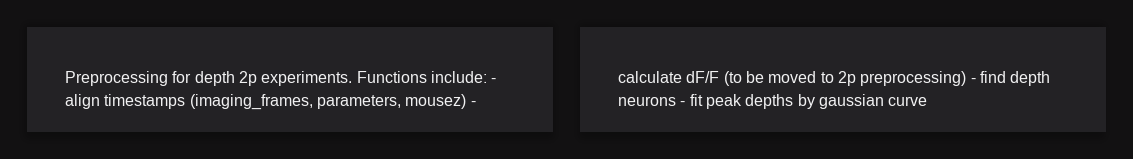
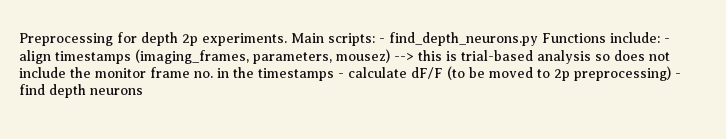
(353, 78) none -> [291,32,538,46] Main scripts: - find_depth_neurons.py
(467, 101) none -> [394,50,670,64] [19,67,334,81] --> this is trial-based analysis so does not include the monitor frame no. in the timestamps
[680,94,928,109] - fit peak depths by gaussian curve -> (143, 91) none

